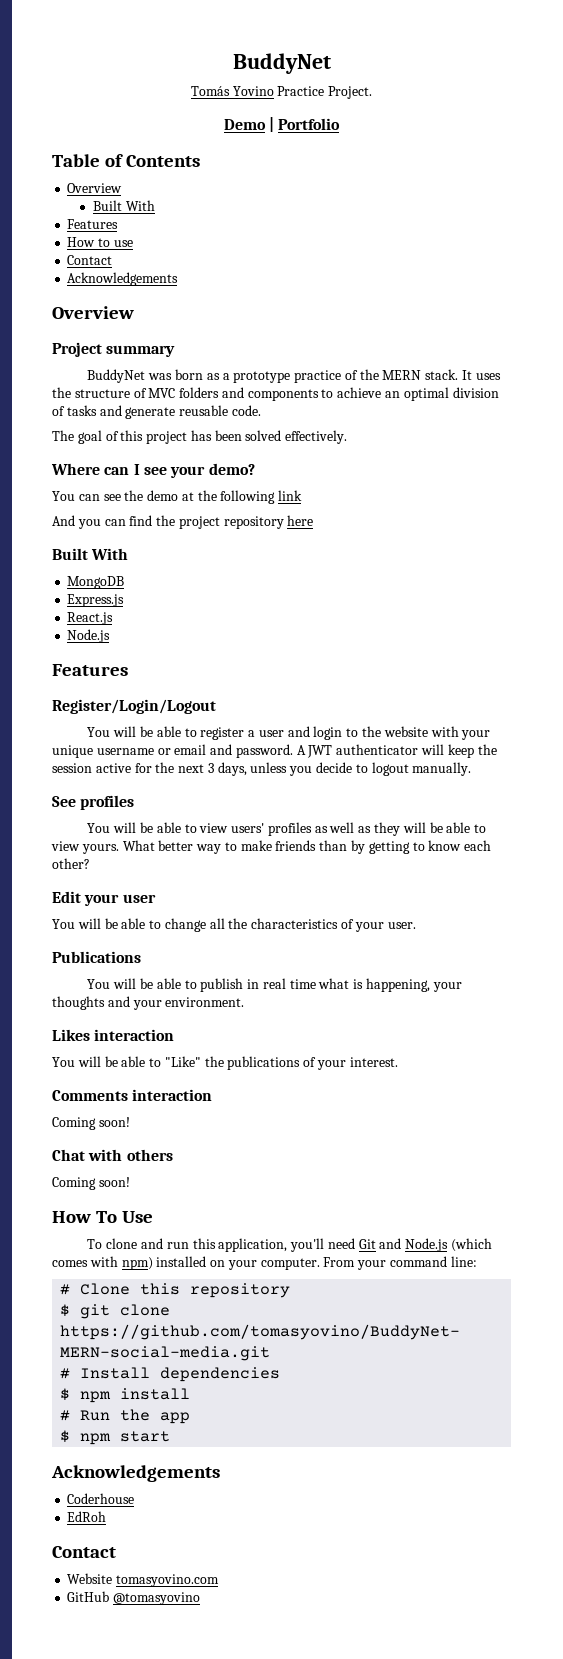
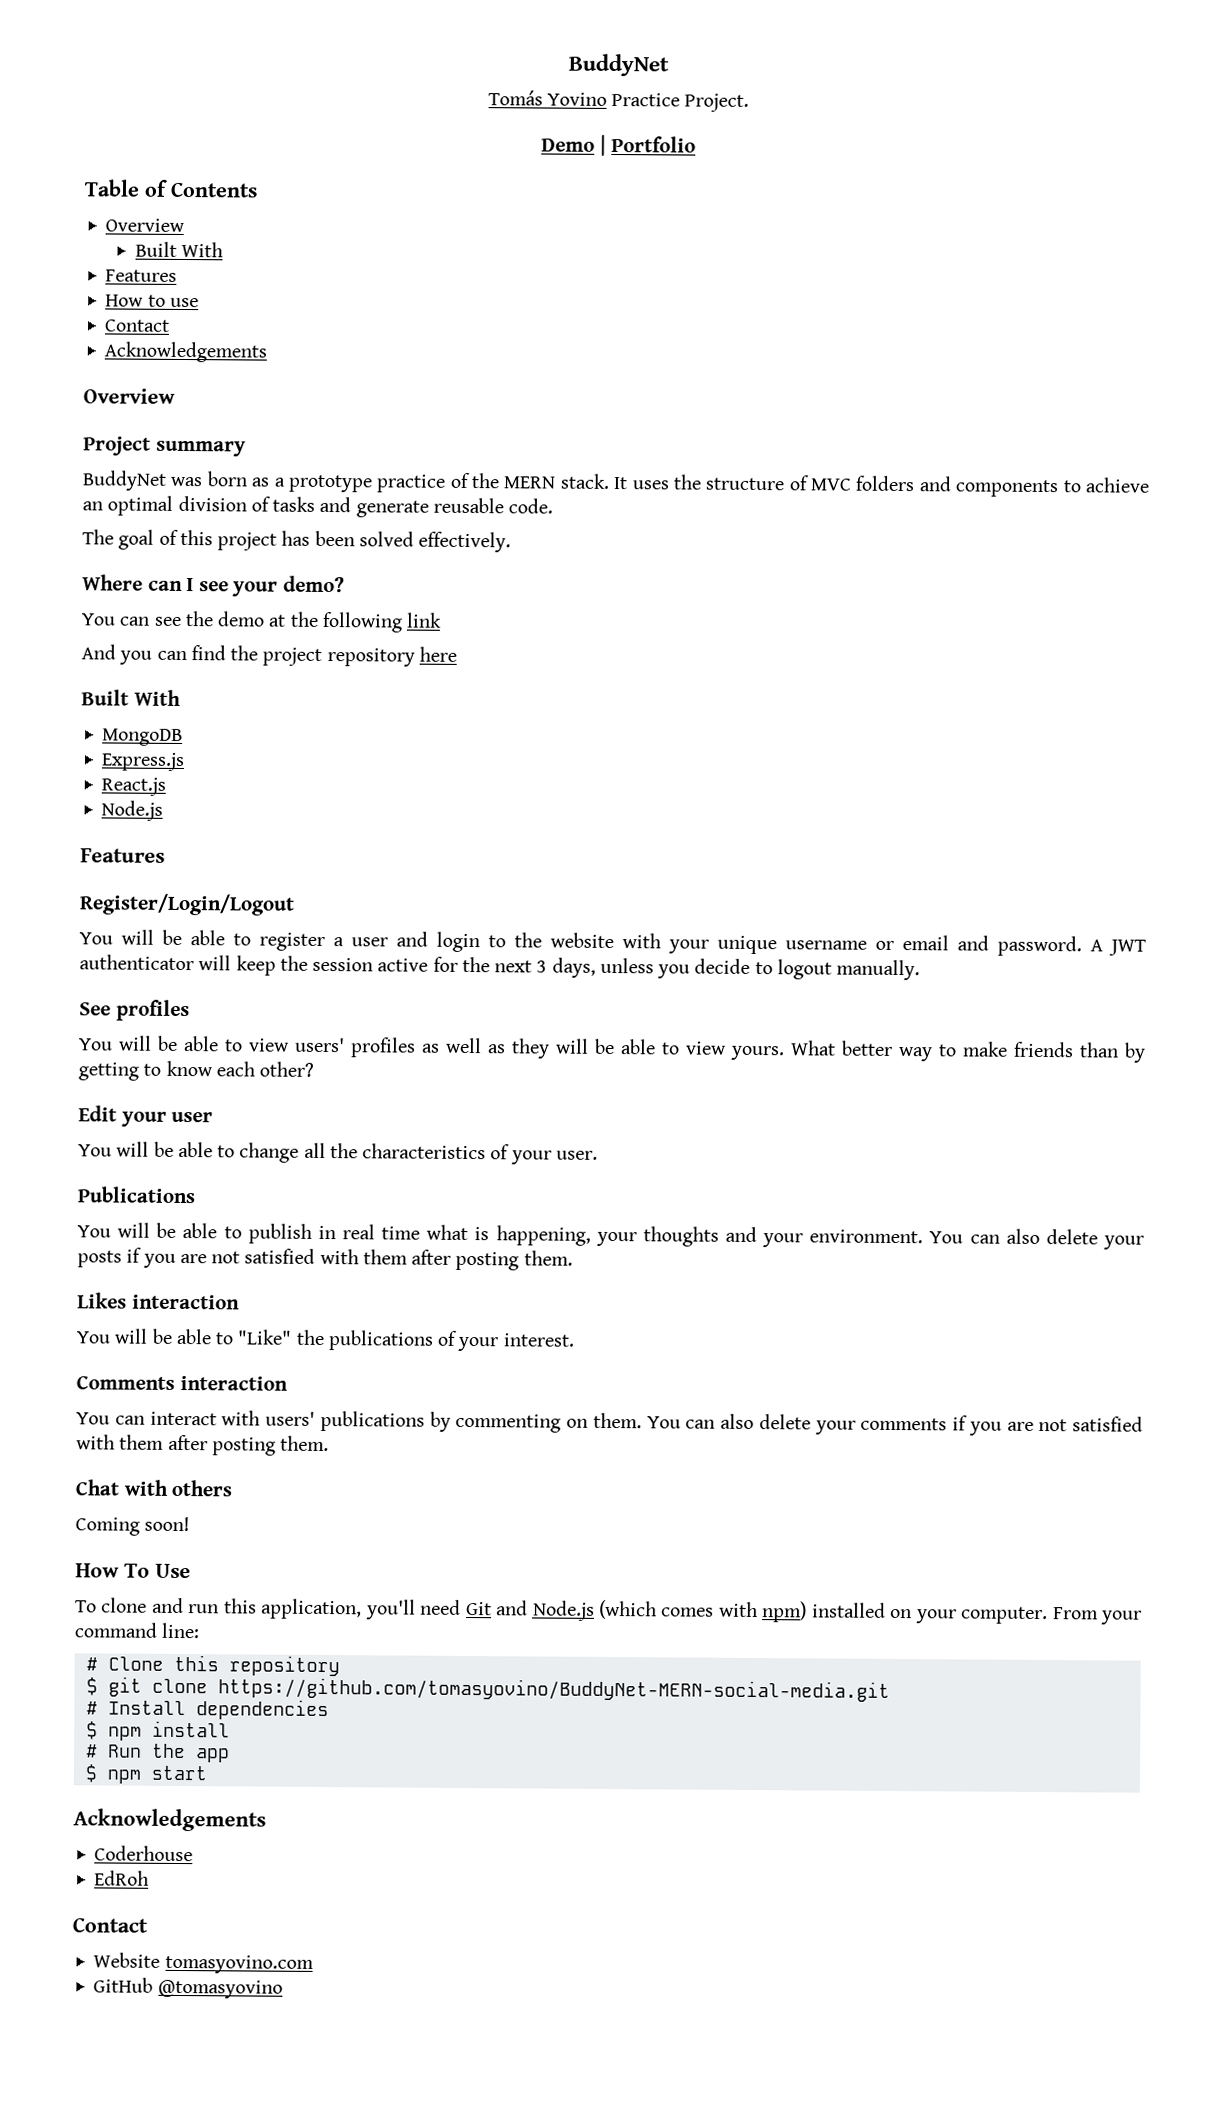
(245, 1002) none -> [929,1228,1144,1250] [77,1247,573,1271] You can also delete your posts if you are not satisfied with them after posting them.
[52,1117,130,1130] Coming soon! -> [76,1410,1143,1436] [76,1434,330,1456] You can interact with users' publications by commenting on them. You can also delete your comments if you are not satisfied with them after posting them.

